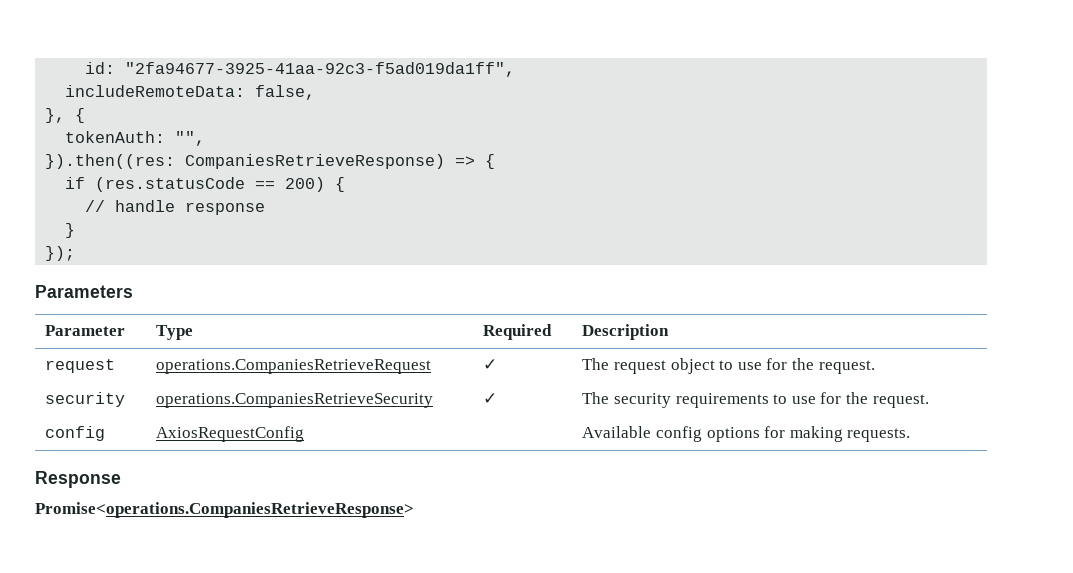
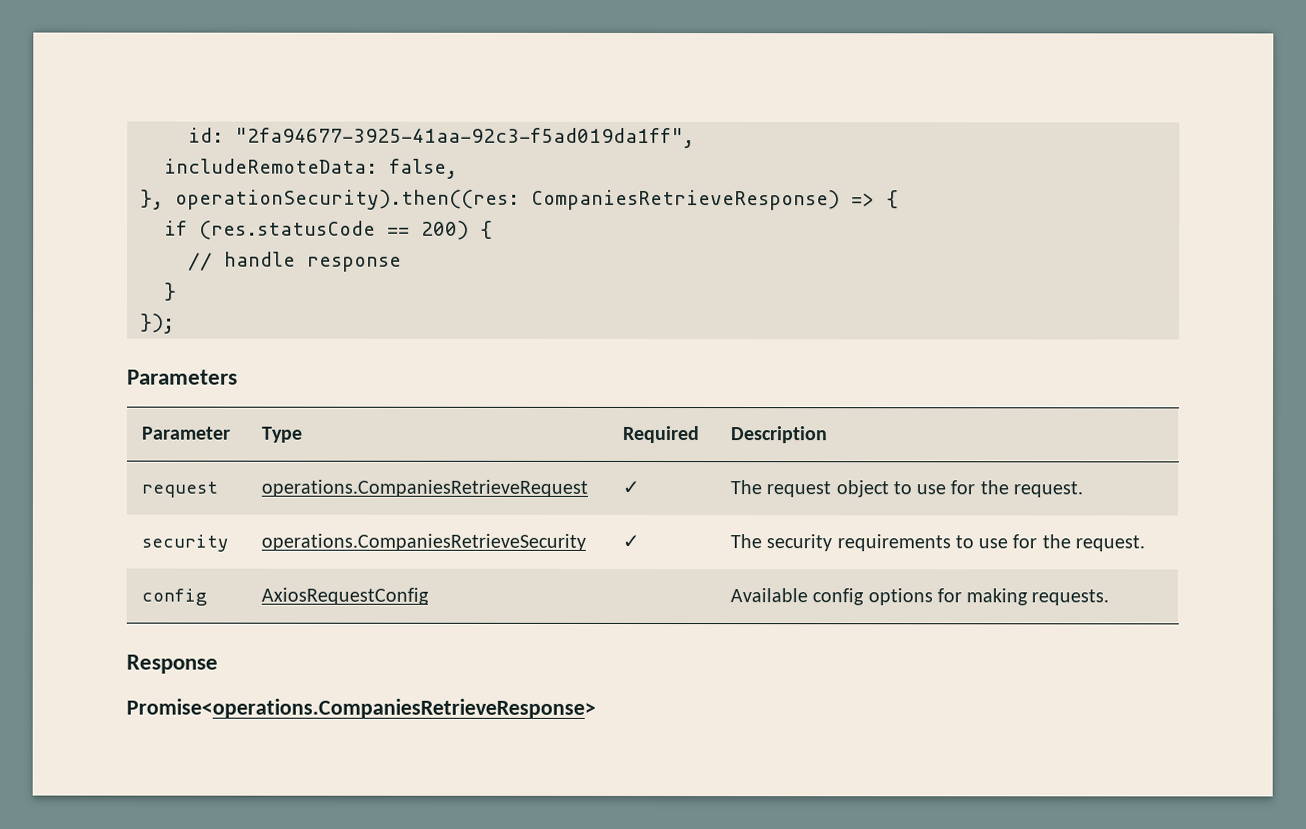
[75,108,86,123] [65,131,206,146] [45,154,176,169] { // tokenAuth: "", // }).then((res: -> [174,189,520,210] operationSecurity).then((res:

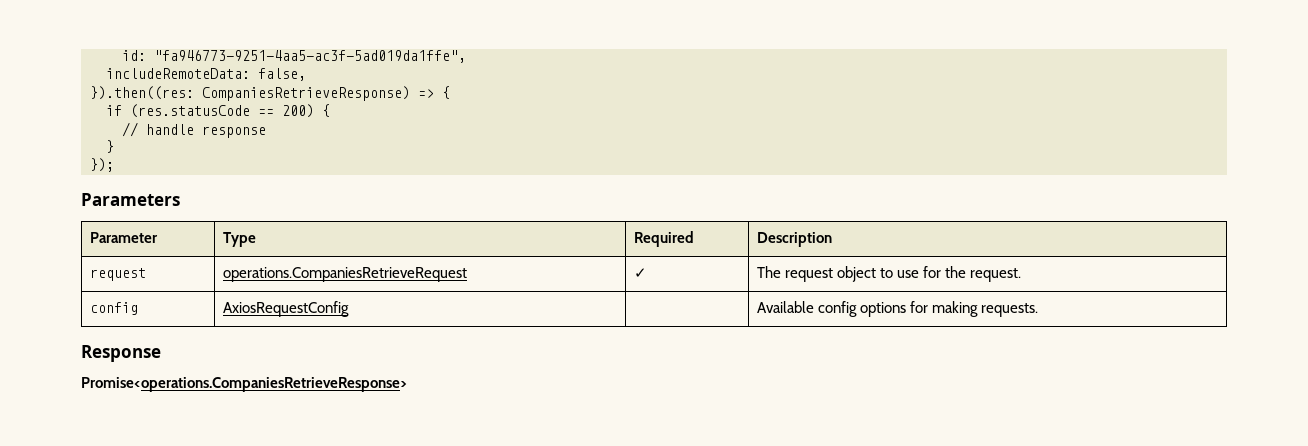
[234,127,695,149] "2fa94677-3925-41aa-92c3-f5ad019da1ff", -> [154,50,466,63] "fa946773-9251-4aa5-ac3f-5ad019da1ffe",
[139,189,520,210] }, operationSecurity).then((res: -> [90,86,194,100] }).then((res:
[141,534,229,552] [261,533,587,551] [622,534,641,548] [730,534,1145,552] // security | operations.CompaniesRetrieveSecurity | ✓ | The security requirements to use for the request. -> (1022, 275) none

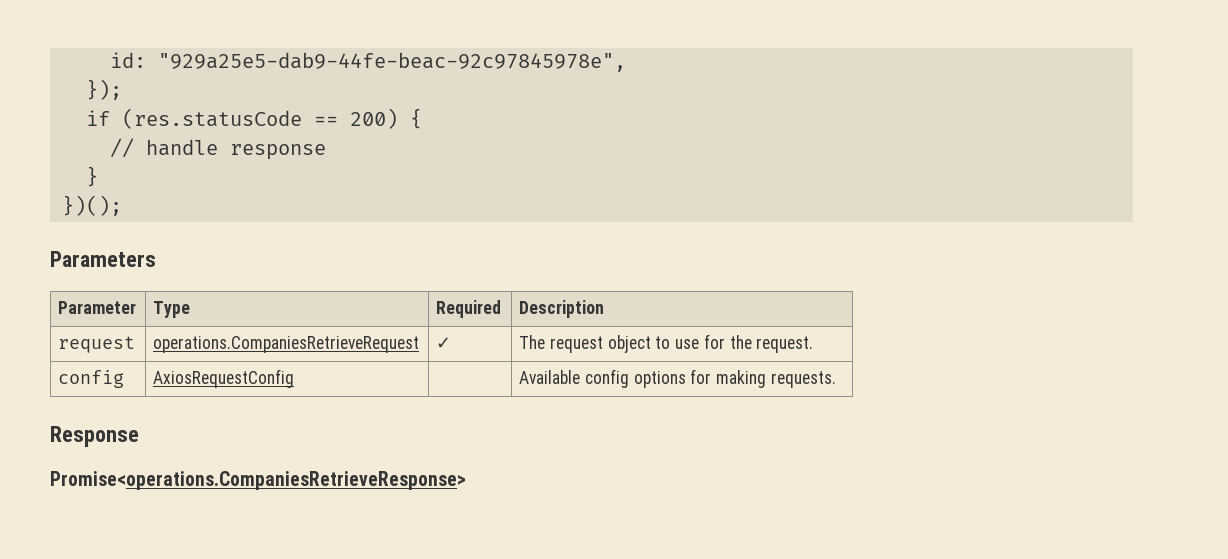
[154,50,466,63] [106,68,306,81] [90,86,450,101] "fa946773-9251-4aa5-ac3f-5ad019da1ffe", // includeRemoteData: false, // }).then((res: CompaniesRetrieveResponse) => { -> [157,52,626,72] [85,79,122,100] "929a25e5-dab9-44fe-beac-92c97845978e", // });
[90,158,114,172] }); -> [61,195,122,216] })();

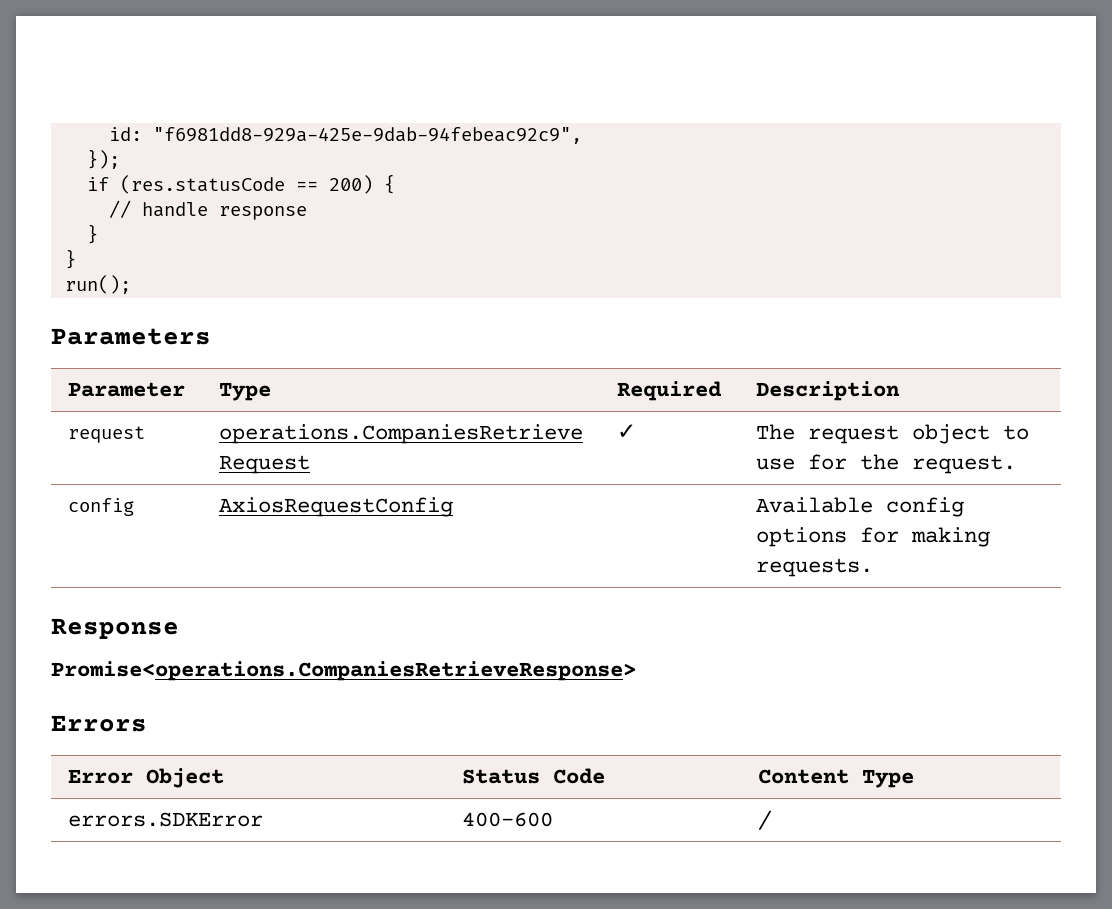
[157,52,626,72] "929a25e5-dab9-44fe-beac-92c97845978e", -> [152,127,582,144] "f6981dd8-929a-425e-9dab-94febeac92c9",
[61,195,122,216] })(); -> [64,249,76,269] [64,275,131,294] } // run();
(466, 480) none -> [51,715,147,732] [67,768,224,788] [461,768,605,784] [757,769,914,788] [67,812,263,827] [461,812,553,827] [757,810,772,830] // Errors // Error Object | Status Code | Content Type // errors.SDKError | 400-600 | /

